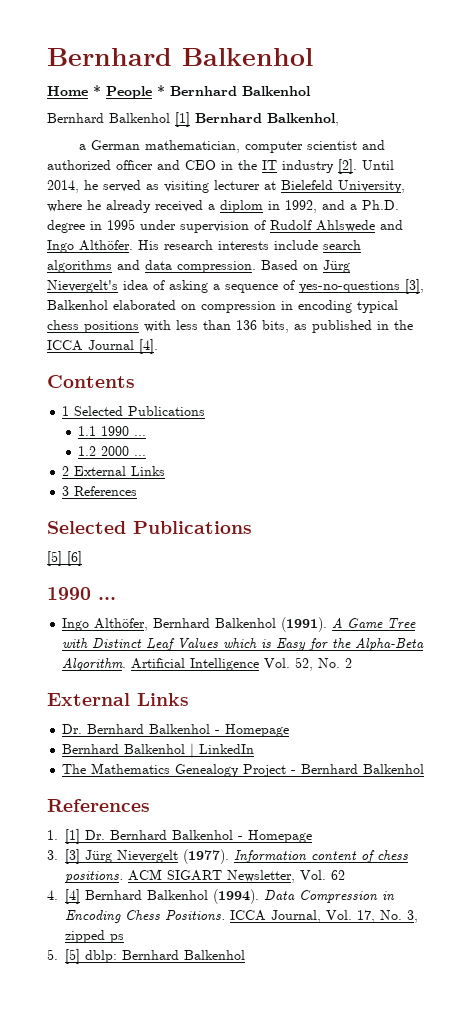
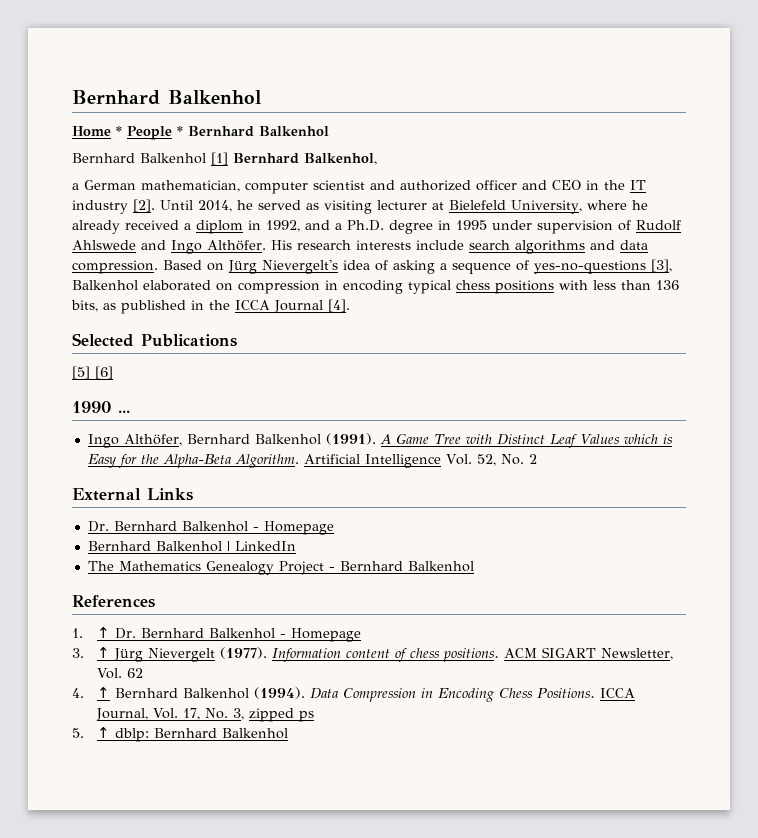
[47,375,135,388] [62,406,206,416] [78,426,147,436] [78,446,147,456] [62,466,166,476] [62,486,138,496] // Contents // 1 Selected Publications // 1.1 1990 ... // 1.2 2000 ... // 2 External Links // 3 References -> (350, 305) none
[65,829,80,844] [1] -> [96,627,110,638] ↑
[65,849,80,864] [3] -> [96,647,110,658] ↑
[65,889,80,904] [4] -> [96,687,110,698] ↑
[65,949,80,964] [5] -> [96,727,110,738] ↑

